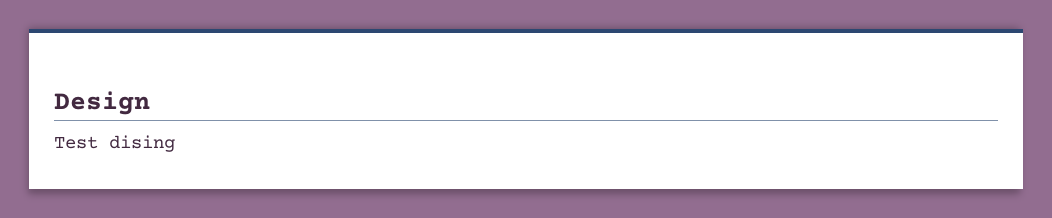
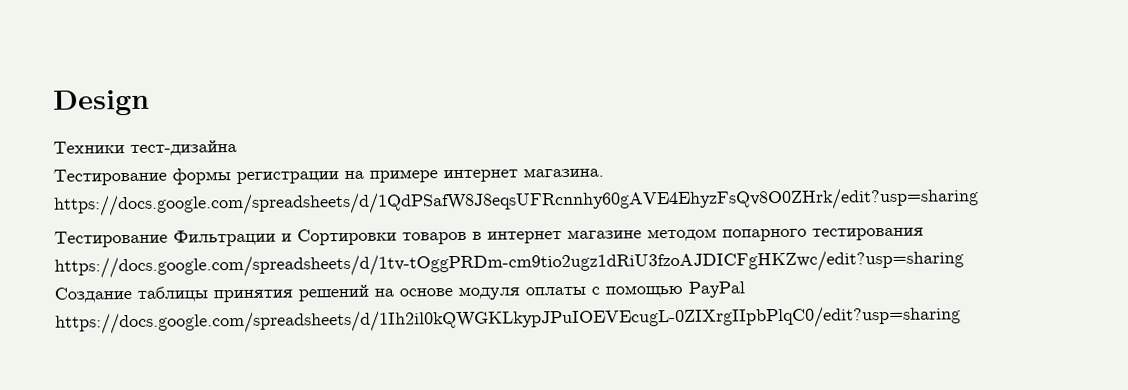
[54,135,175,152] Test dising -> [53,140,237,157] [53,167,604,186] [53,187,979,217] [54,227,924,248] [54,249,964,279] [54,281,745,303] [55,305,961,335] Техники тест-дизайна // Тестирование формы регистрации на примере интернет магазина. https://docs.google.com/spreadsheets/d/1QdPSafW8J8eqsUFRcnnhy60gAVE4EhyzFsQv8O0ZHrk/edit?usp=sharing // Тестирование Фильтрации и Сортировки товаров в интернет магазине методом попарного тестирования https://docs.google.com/spreadsheets/d/1tv-tOggPRDm-cm9tio2ugz1dRiU3fzoAJDICFgHKZwc/edit?usp=sharing // Создание таблицы принятия решений на основе модуля оплаты с помощью PayPal https://docs.google.com/spreadsheets/d/1Ih2il0kQWGKLkypJPuIOEVEcugL-0ZIXrgIIpbPlqC0/edit?usp=sharing

